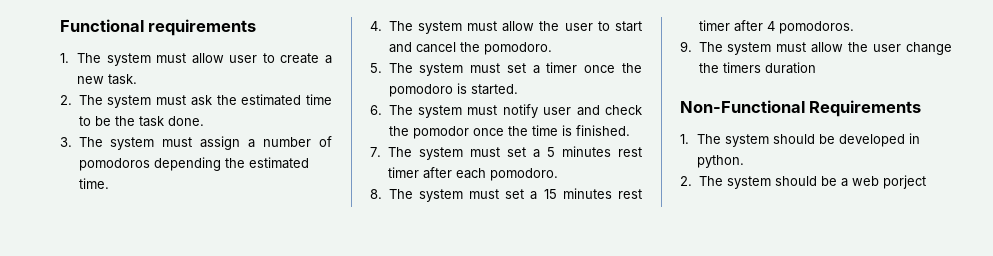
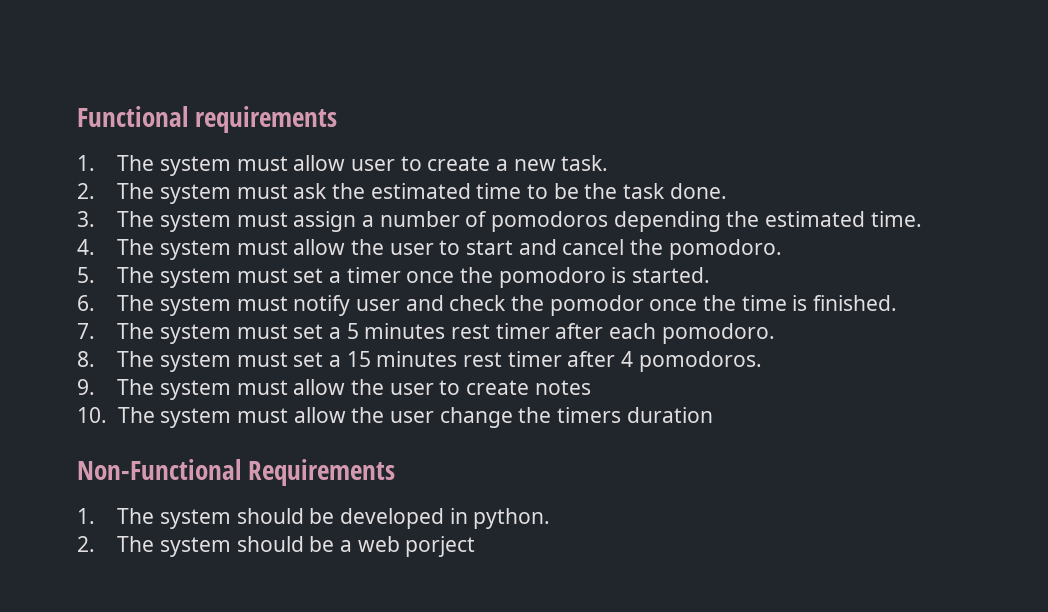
(902, 48) none -> [439,380,591,395] [77,407,434,428] to create notes // 10. The system must allow the user

